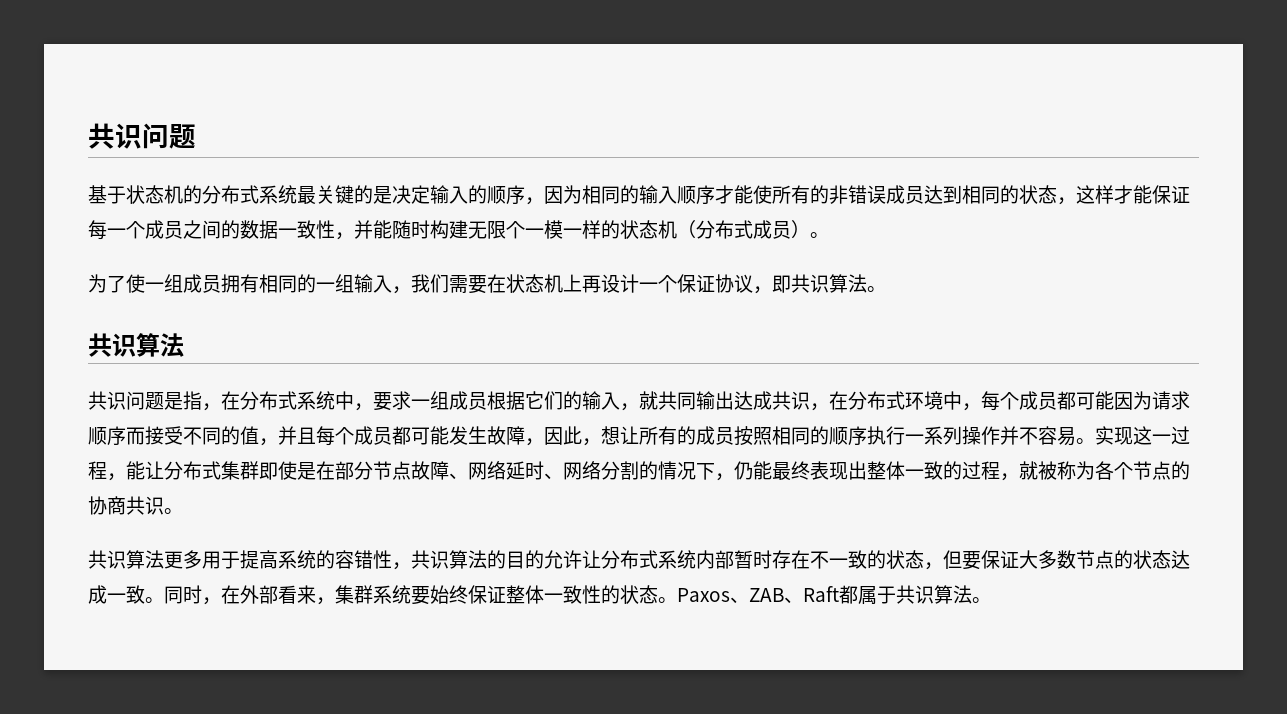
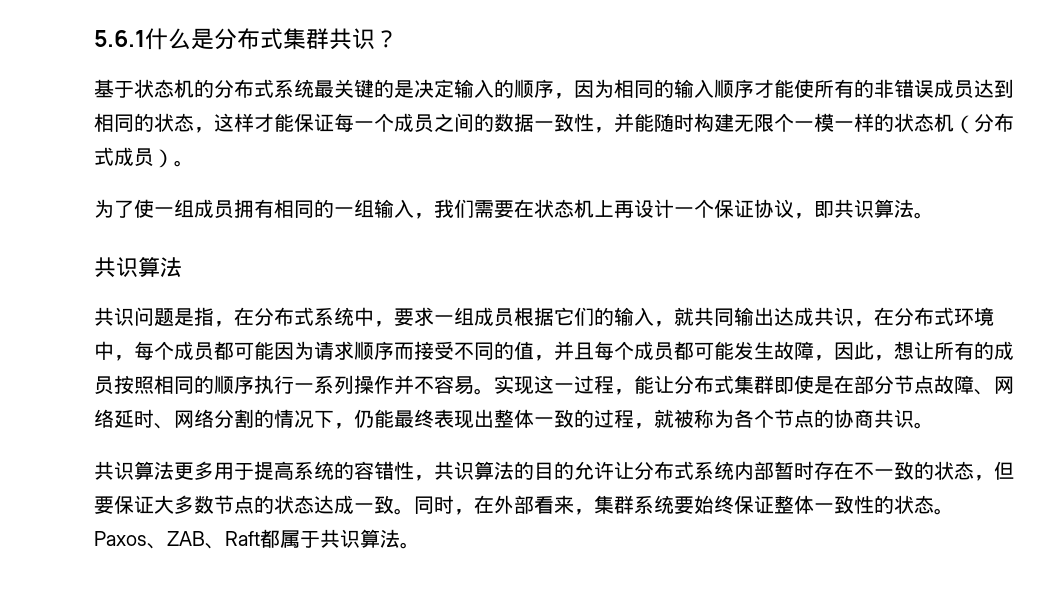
[88,123,196,149] 共识问题 -> [94,28,398,50] 5.6.1什么是分布式集群共识？

